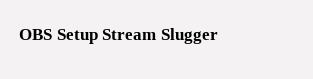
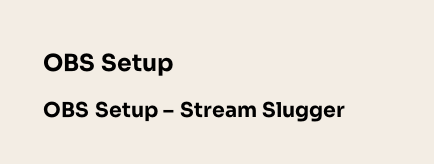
[19,29,98,44] OBS Setup -> [43,53,175,76] [43,101,175,122] OBS Setup // OBS Setup –

